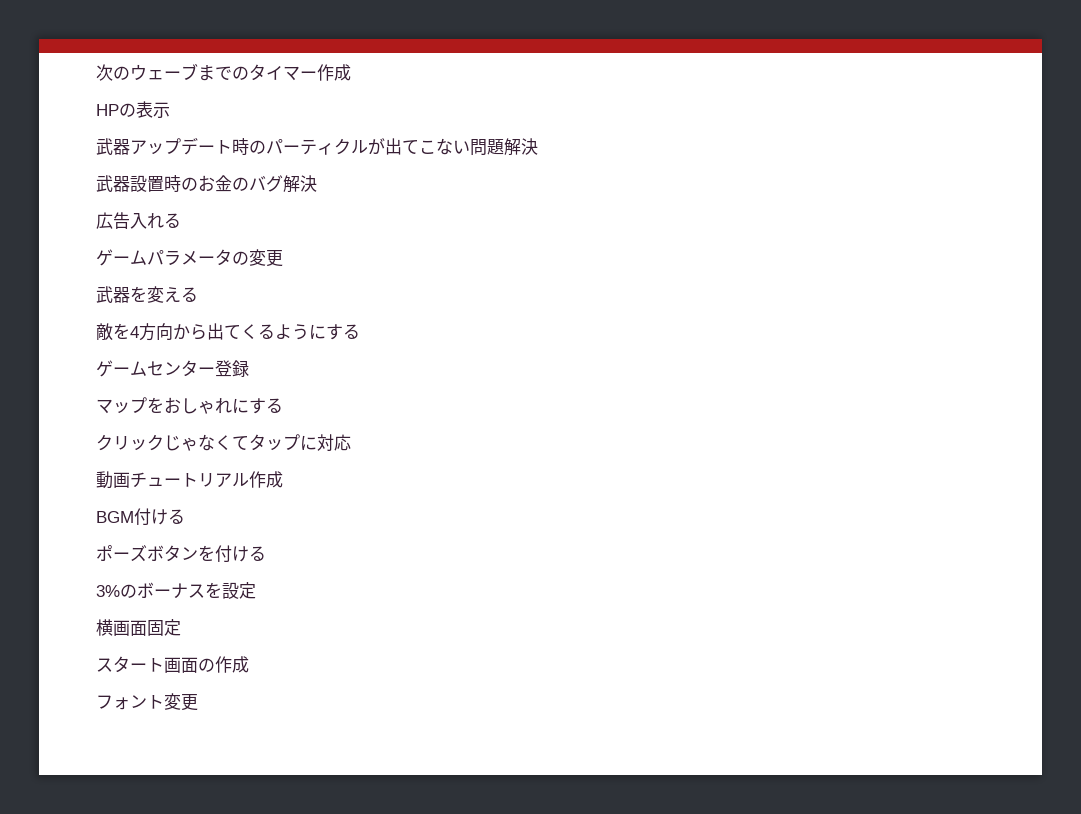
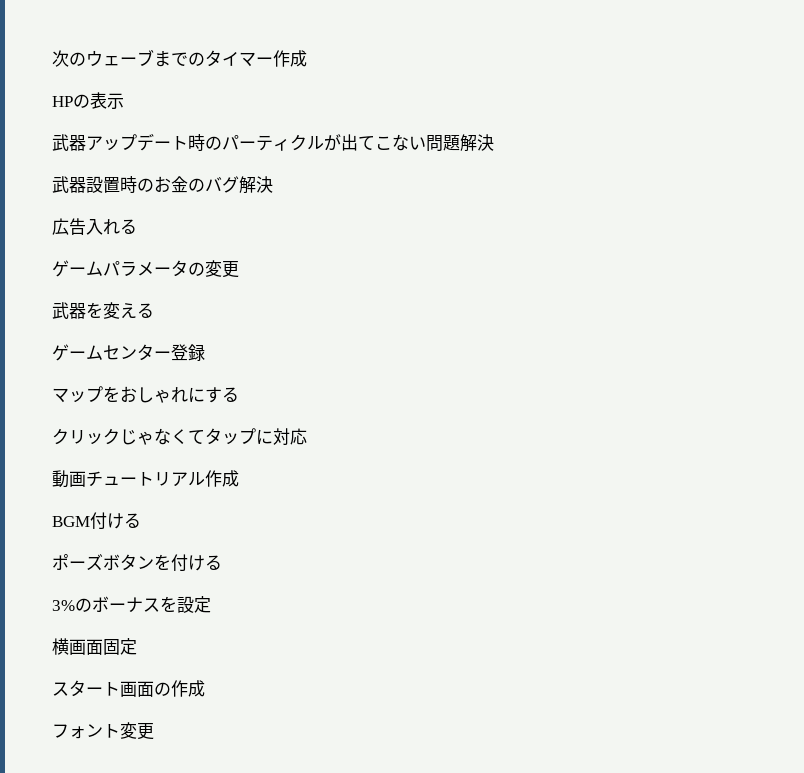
[96,323,360,341] // 敵を4方向から出てくるようにする -> (154, 310) none

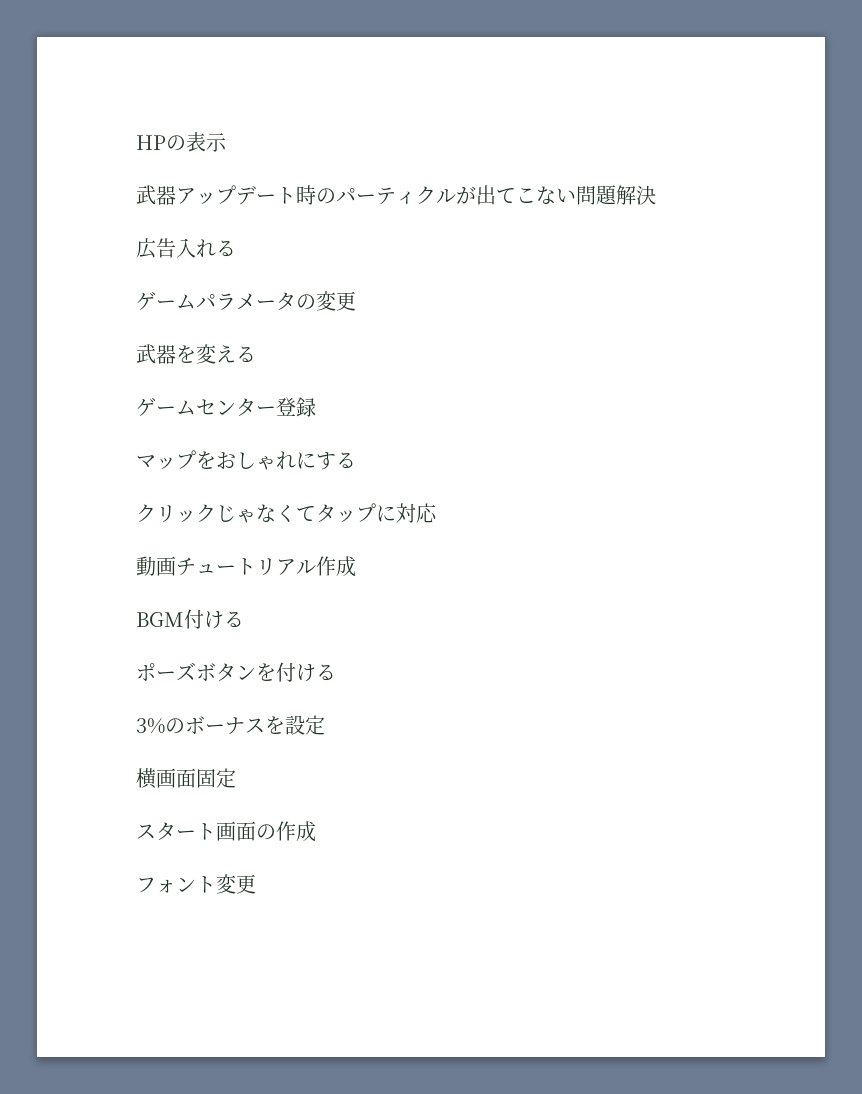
[52,49,307,67] 次のウェーブまでのタイマー作成 // -> (136, 142) none
[52,176,273,194] // 武器設置時のお金のバグ解決 -> (656, 195) none

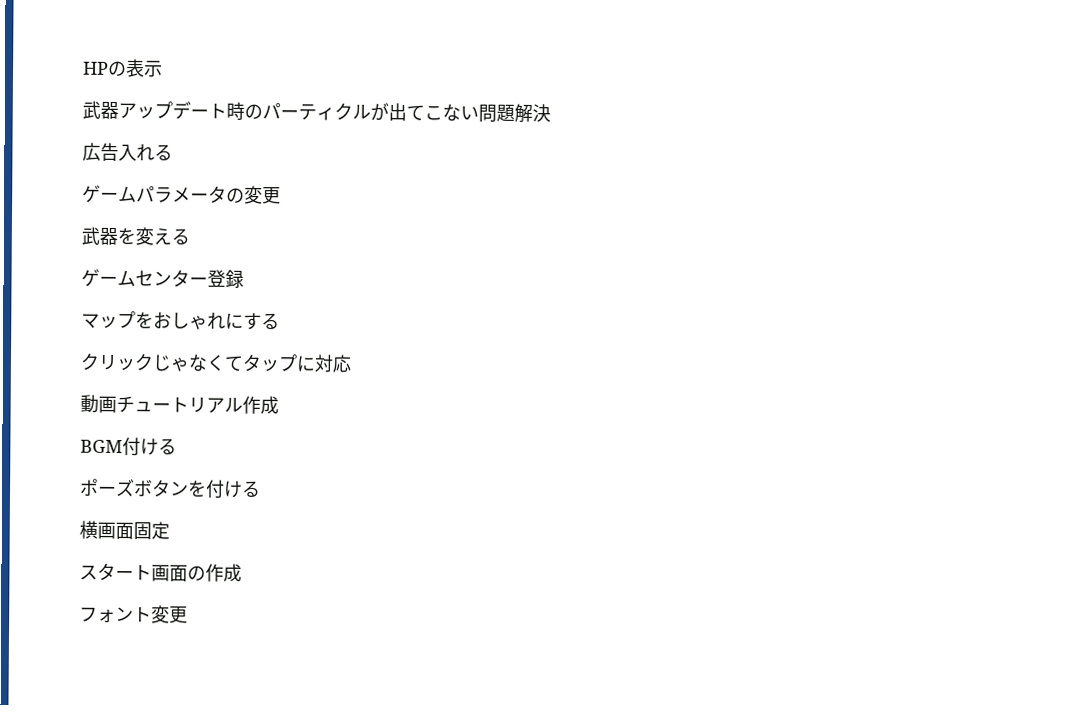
[136,715,325,735] // 3%のボーナスを設定 -> (261, 489) none

